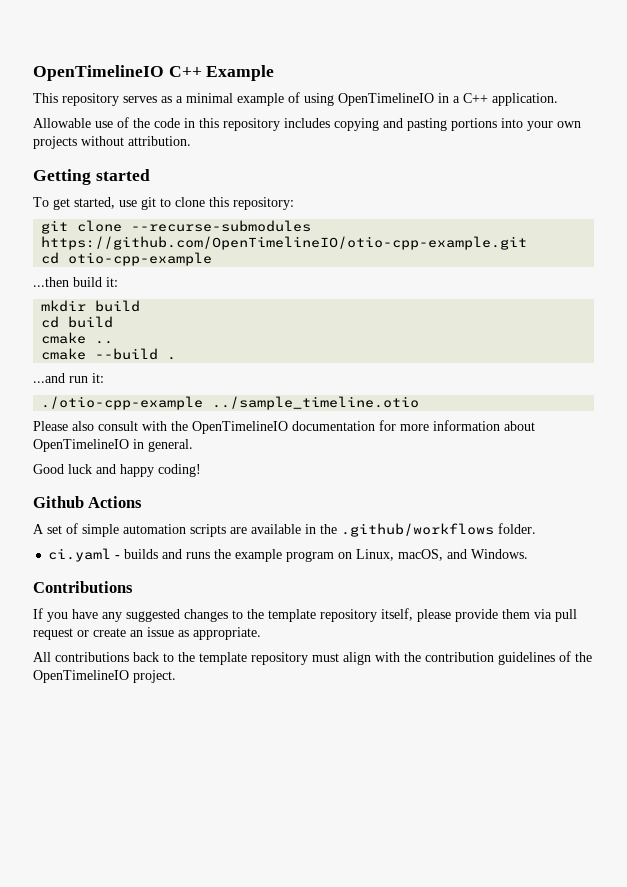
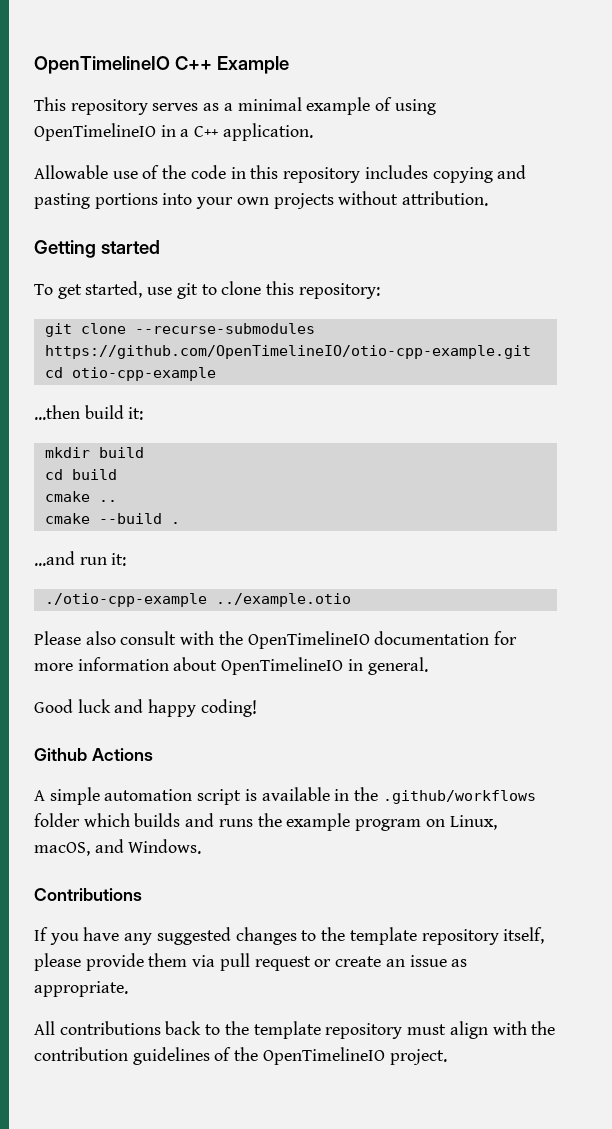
[212,396,420,410] ../sample_timeline.otio -> [215,593,351,607] ../example.otio
[47,523,247,537] set of simple automation scripts are -> [49,787,257,805] simple automation script is
[498,523,536,534] [48,548,121,562] folder. // ci.yaml - -> [34,813,130,827] folder which

